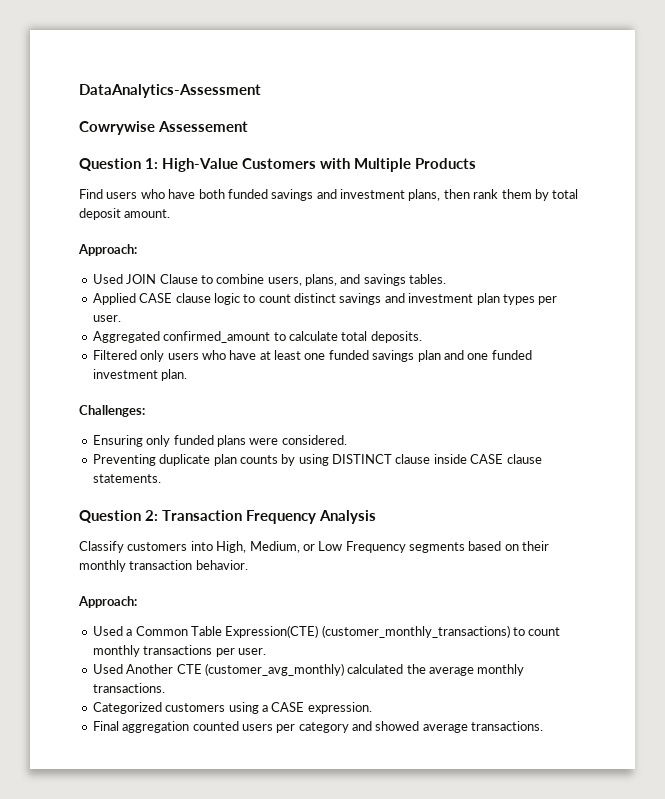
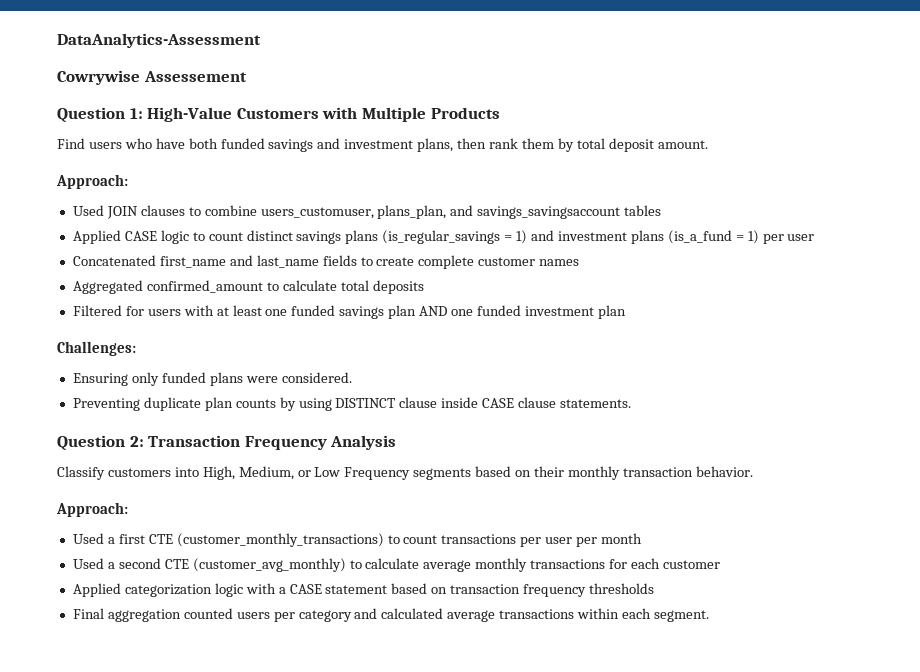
[159,274,198,284] Clause -> [140,205,185,216] clauses
[267,274,447,286] users, plans, and savings tables. -> [260,205,662,219] users_customuser, plans_plan, and savings_savingsaccount tables
[175,293,211,303] clause -> (157, 236) none
[384,293,558,305] [92,315,121,322] and investment plan types per user. -> [345,230,815,244] [72,255,580,269] plans (is_regular_savings = 1) and investment plans (is_a_fund = 1) per user // Concatenated first_name and last_name fields to create complete customer names
[370,331,422,343] deposits. -> [372,280,424,294] deposits
[140,350,257,362] only users who have -> [125,305,214,316] for users with
[443,350,464,360] and -> [419,306,448,316] AND
[161,369,188,381] plan. -> [597,305,626,319] plan
[135,625,561,638] [92,645,266,657] [92,663,525,676] [92,683,165,693] [92,702,372,714] Common Table Expression(CTE) (customer_monthly_transactions) to count monthly transactions per user. // Used Another CTE (customer_avg_monthly) calculated the average monthly transactions. // Categorized customers using a CASE expression. -> [118,533,643,547] [72,558,720,572] [72,583,655,597] first CTE (customer_monthly_transactions) to count transactions per user per month // Used a second CTE (customer_avg_monthly) to calculate average monthly transactions for each customer // Applied categorization logic with a CASE statement based on transaction frequency thresholds
[375,721,544,733] showed average transactions. -> [381,608,709,622] calculated average transactions within each segment.

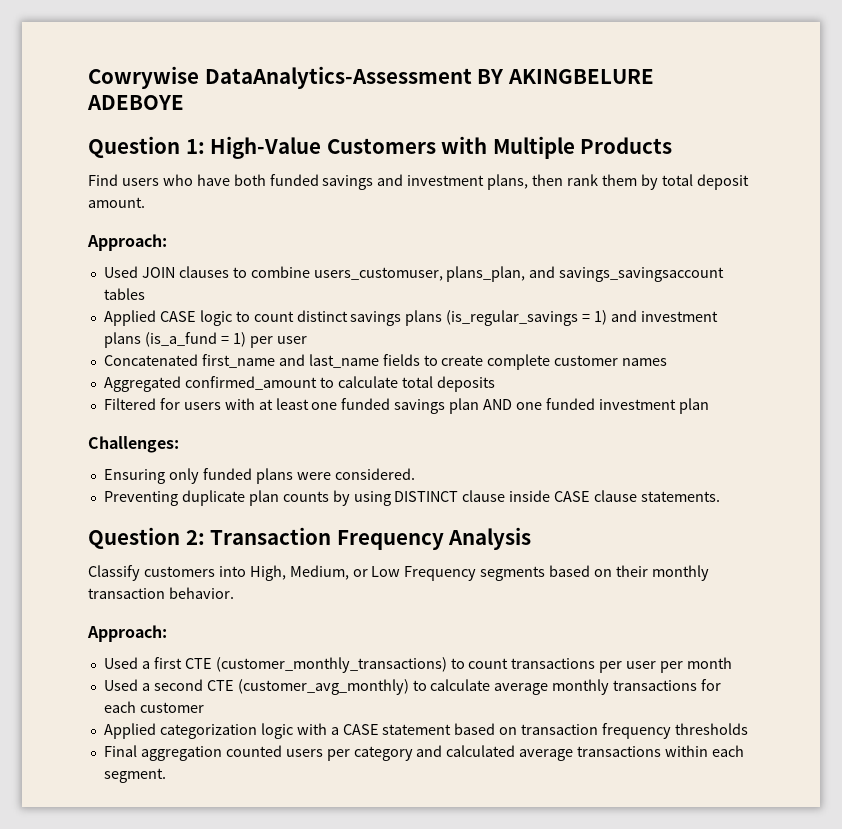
(57, 40) none -> [88,66,199,89] Cowrywise
[57,70,247,85] // Cowrywise Assessement -> [477,69,654,84] [87,95,184,110] BY AKINGBELURE ADEBOYE

